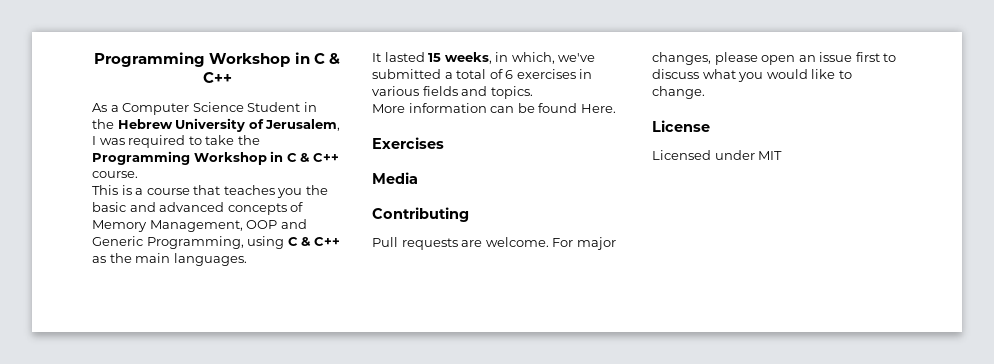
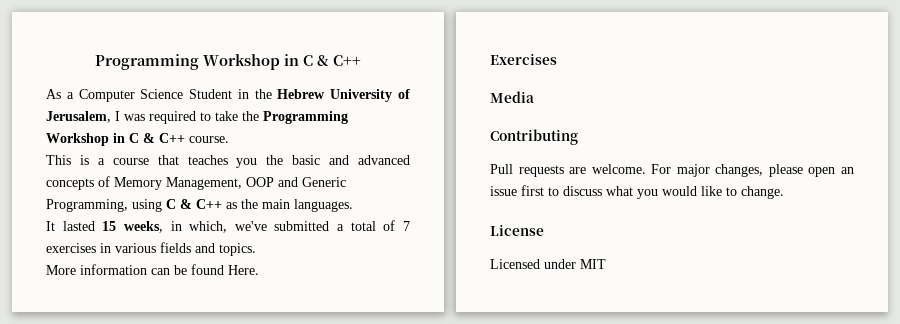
[505,70,514,79] 6 -> [402,221,410,231] 7

